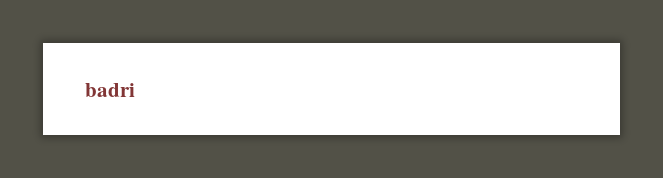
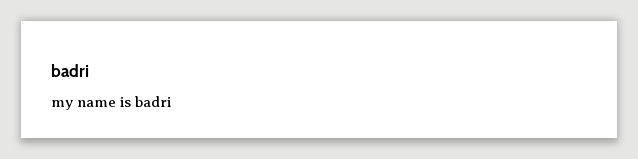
[85,83,135,97] badri -> [51,64,89,77] [51,96,172,110] badri // my name is badri

